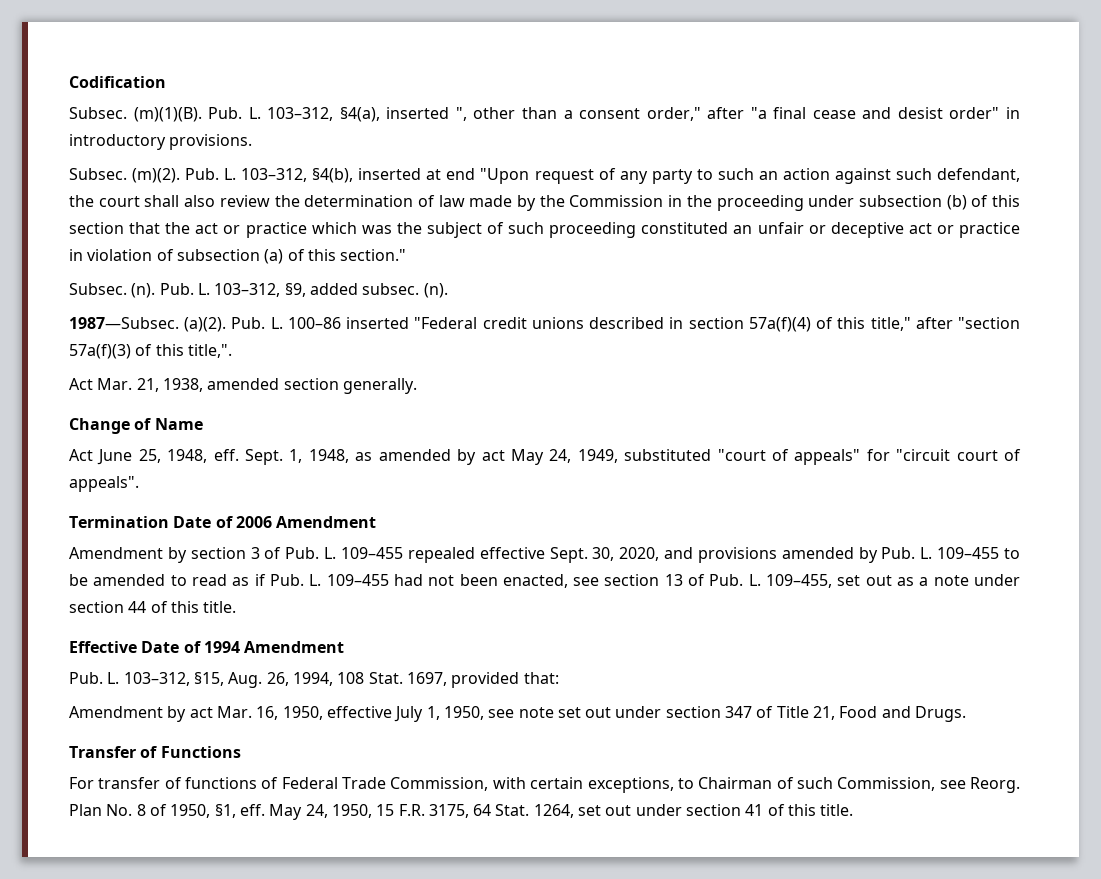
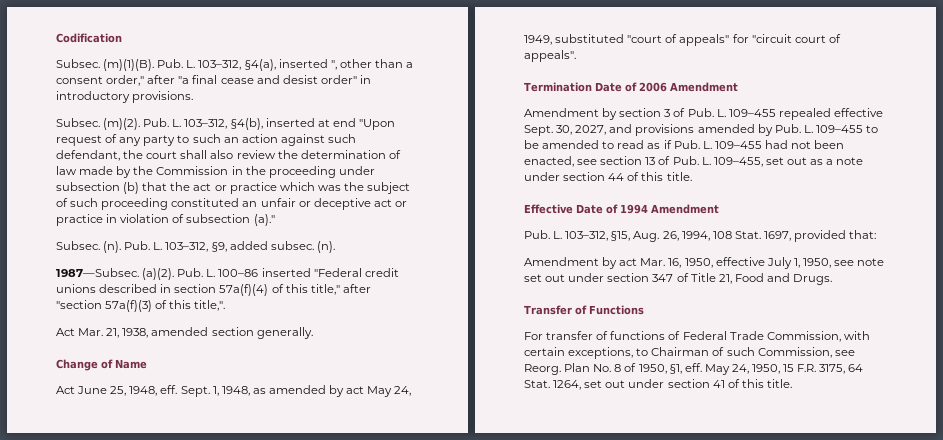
[971,195,1021,207] [69,222,124,234] of this section -> (140, 188) none
[264,249,407,264] (a) of this section." -> [253,214,275,226] (a)."
[619,547,660,561] 2020, -> [575,125,607,135] 2027,

